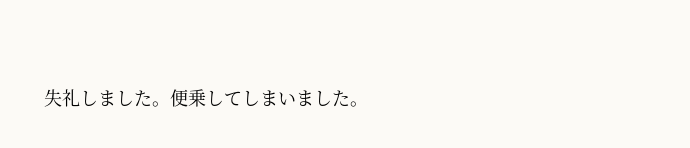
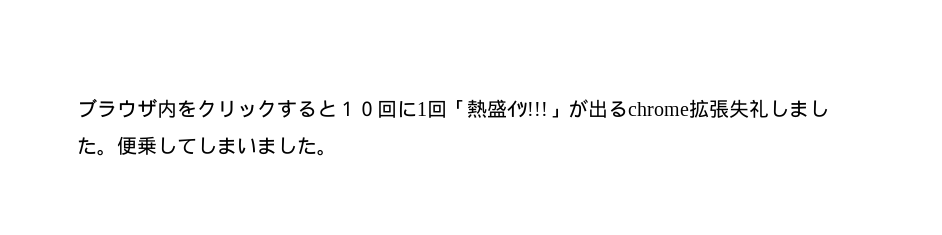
(44, 98) none -> [77,98,729,118] ブラウザ内をクリックすると１０回に1回「熱盛ｲﾂ!!!」が出るchrome拡張

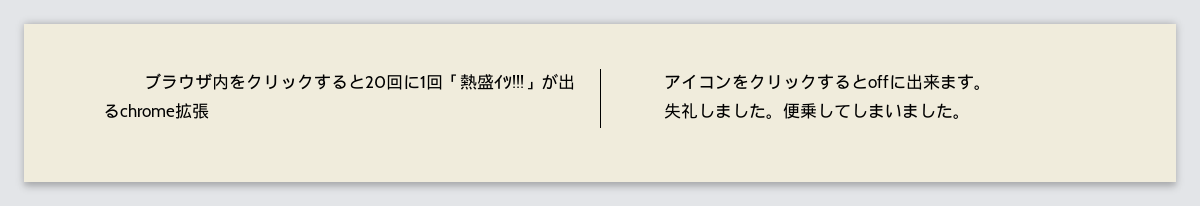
[337,101,377,117] １０ -> [364,76,386,88] 20
(729, 109) none -> [663,74,991,90] // アイコンをクリックするとoffに出来ます。 //

